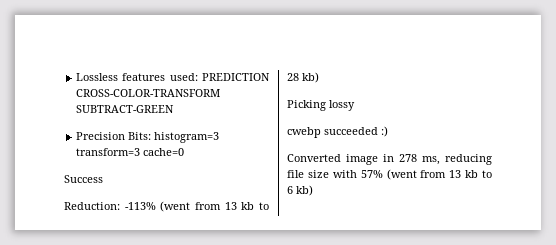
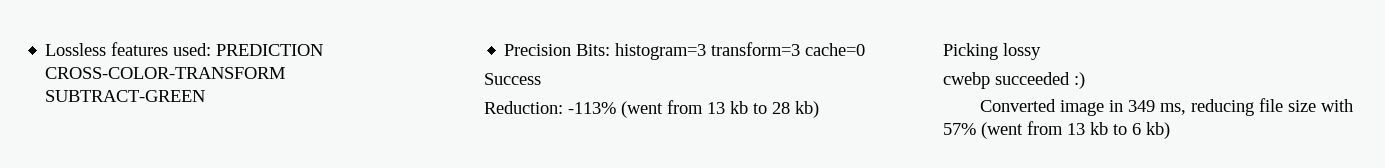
[399,154,417,162] 278 -> [1127,100,1155,112] 349

